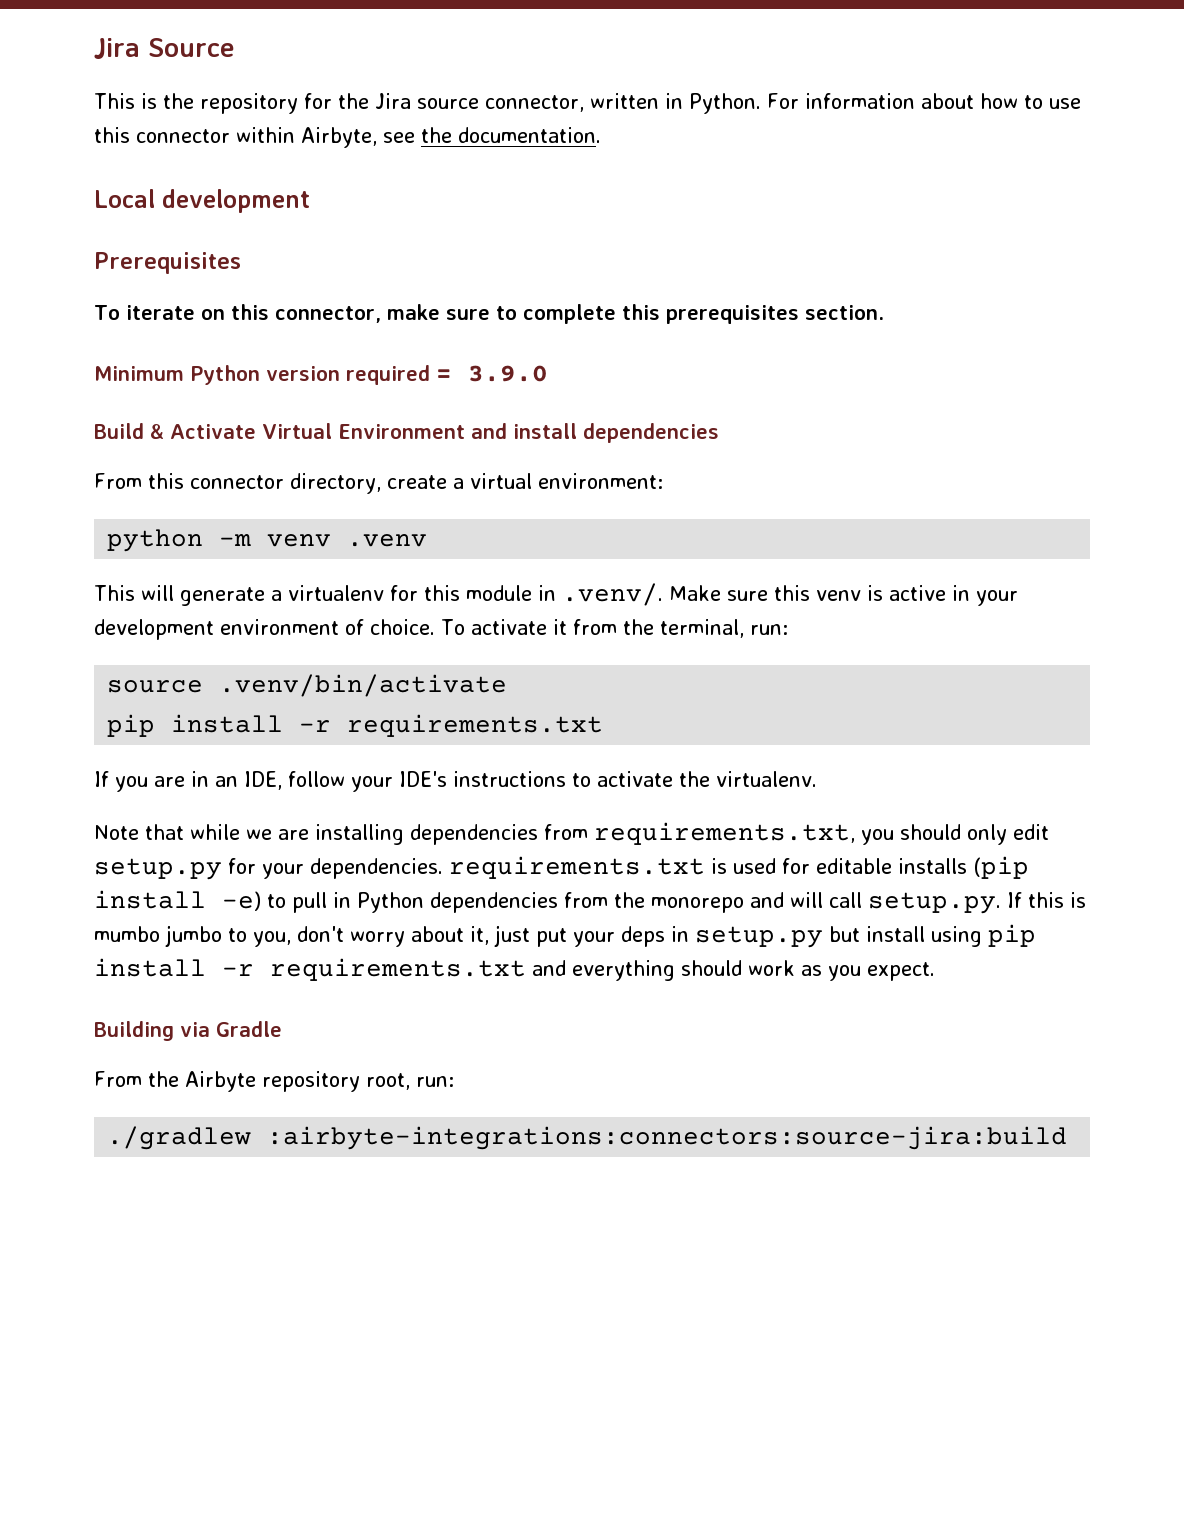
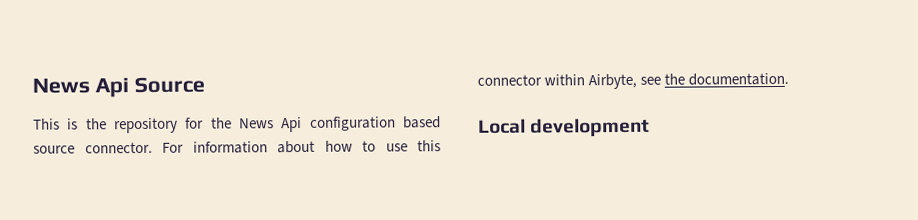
[94,38,140,59] Jira -> [32,77,129,98] News Api
[375,93,761,114] Jira source connector, written in Python. -> [239,116,441,133] [33,141,153,154] News Api configuration based source connector.
[94,252,241,274] [94,304,884,324] [94,365,548,385] [94,423,719,443] [94,473,663,494] [107,529,428,552] [94,583,1018,606] [94,619,788,640] [107,674,508,697] [107,714,604,737] [94,771,817,792] [94,822,1049,845] [94,856,1029,880] [94,890,1086,914] [94,924,1036,948] [94,958,935,981] [94,1021,282,1041] [94,1071,454,1092] [107,1126,1068,1150] // Prerequisites // To iterate on this connector, make sure to complete this prerequisites section. // Minimum Python version required = 3.9.0 // Build & Activate Virtual Environment and install dependencies // From this connector directory, create a virtual environment: // python -m venv .venv // This will generate a virtualenv for this module in .venv/. Make sure this venv is active in your development environment of choice. To activate it from the terminal, run: // source .venv/bin/activate // pip install -r requirements.txt // If you are in an IDE, follow your IDE's instructions to activate the virtualenv. // Note that while we are installing dependencies from requirements.txt, you should only edit setup.py for your dependencies. requirements.txt is used for editable installs (pip install -e) to pull in Python dependencies from the monorepo and will call setup.py. If this is mumbo jumbo to you, don't worry about it, just put your deps in setup.py but install using pip install -r requirements.txt and everything should work as you expect. // Building via Gradle // From the Airbyte repository root, run: // ./gradlew :airbyte-integrations:connectors:source-jira:build -> (651, 127) none

